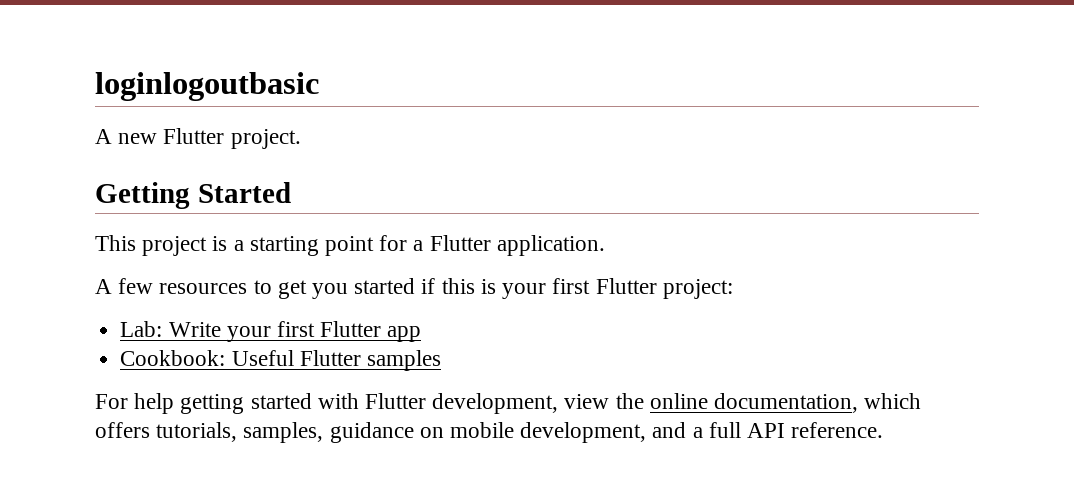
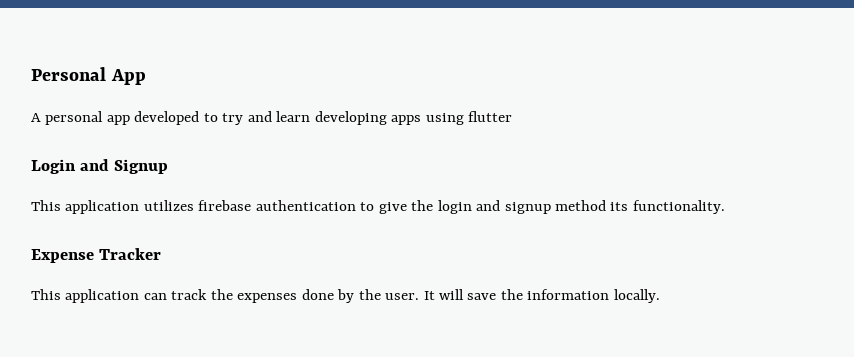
[95,72,319,101] [95,128,301,149] [95,182,291,209] [95,235,605,256] [95,278,733,299] [120,321,422,342] [120,350,441,371] [95,393,922,414] [95,422,884,443] loginlogoutbasic // A new Flutter project. // Getting Started // This project is a starting point for a Flutter application. // A few resources to get you started if this is your first Flutter project: // Lab: Write your first Flutter app // Cookbook: Useful Flutter samples // For help getting started with Flutter development, view the online documentation, which offers tutorials, samples, guidance on mobile development, and a full API reference. -> [31,67,146,85] [31,111,513,125] [31,159,169,174] [31,200,725,214] [31,248,162,263] [31,289,660,303] Personal App // A personal app developed to try and learn developing apps using flutter // Login and Signup // This application utilizes firebase authentication to give the login and signup method its functionality. // Expense Tracker // This application can track the expenses done by the user. It will save the information locally.

